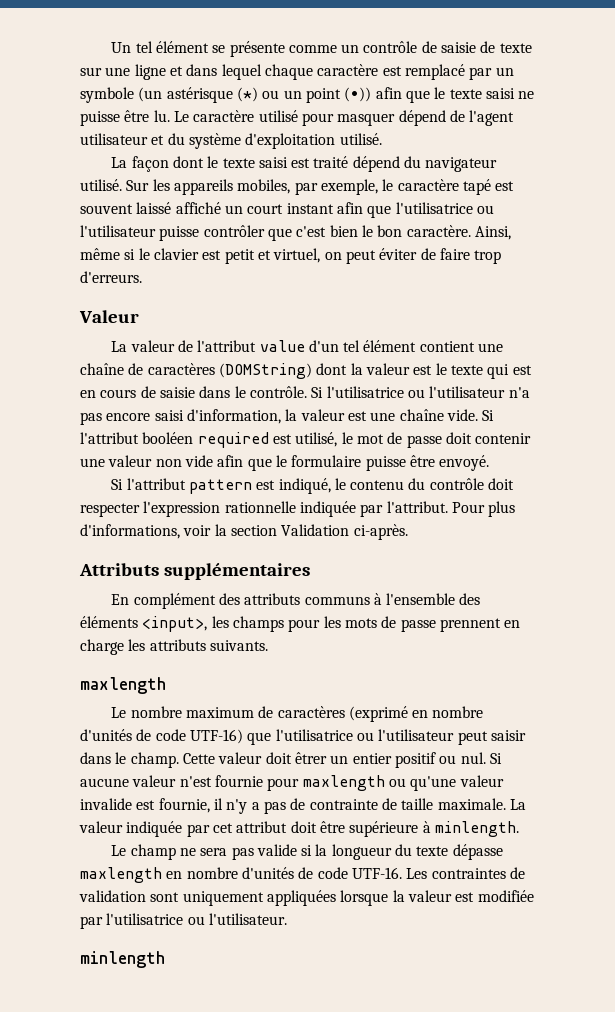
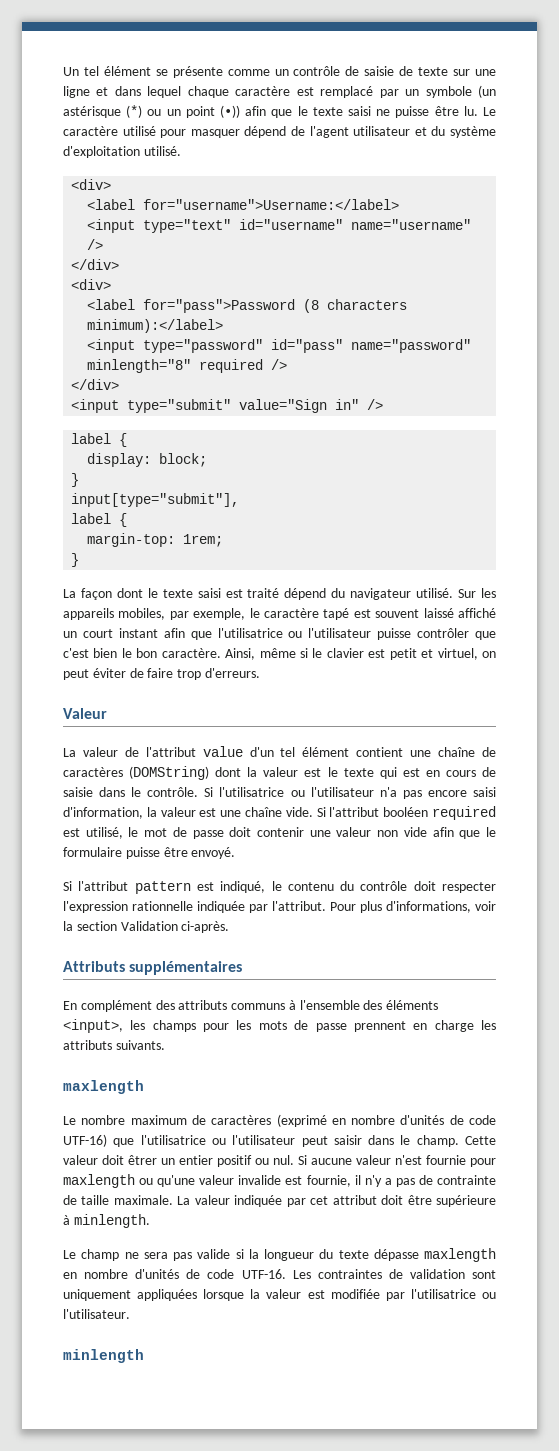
(382, 139) none -> [71,179,112,190] [87,199,400,210] [87,219,472,233] [87,239,104,250] [71,259,120,270] [71,279,112,290] [87,299,408,313] [87,319,224,333] [87,339,472,353] [87,359,288,373] [71,379,120,390] [71,399,384,413] [71,433,128,447] [87,453,208,467] [71,473,80,487] [71,493,240,507] [71,513,128,527] [87,533,224,547] [71,553,80,567] // <div> // <label for="username">Username:</label> // <input type="text" id="username" name="username" /> // </div> // <div> // <label for="pass">Password (8 characters minimum):</label> // <input type="password" id="pass" name="password" minlength="8" required /> // </div> // <input type="submit" value="Sign in" /> // label { // display: block; // } // input[type="submit"], // label { // margin-top: 1rem; // }

